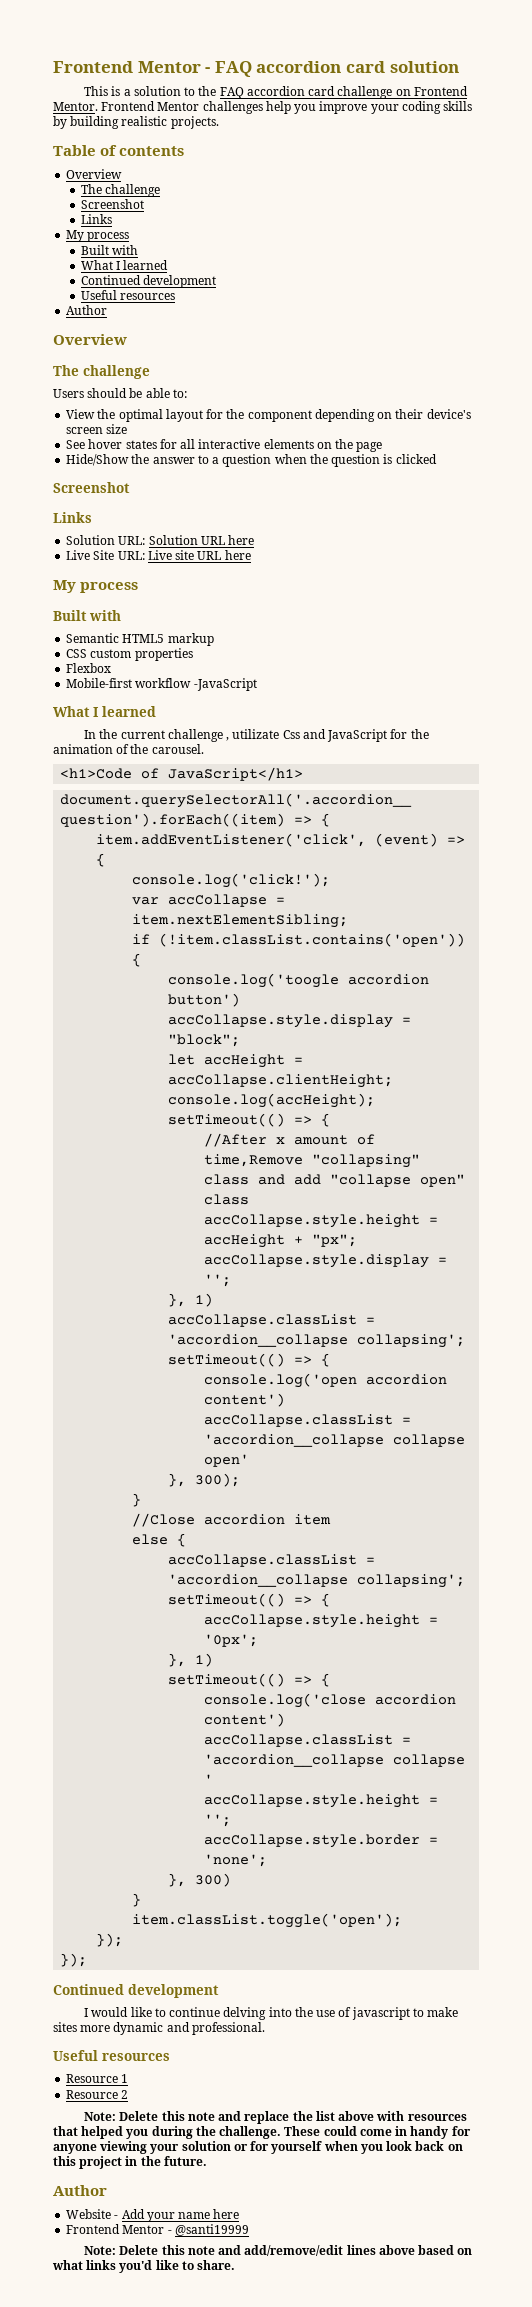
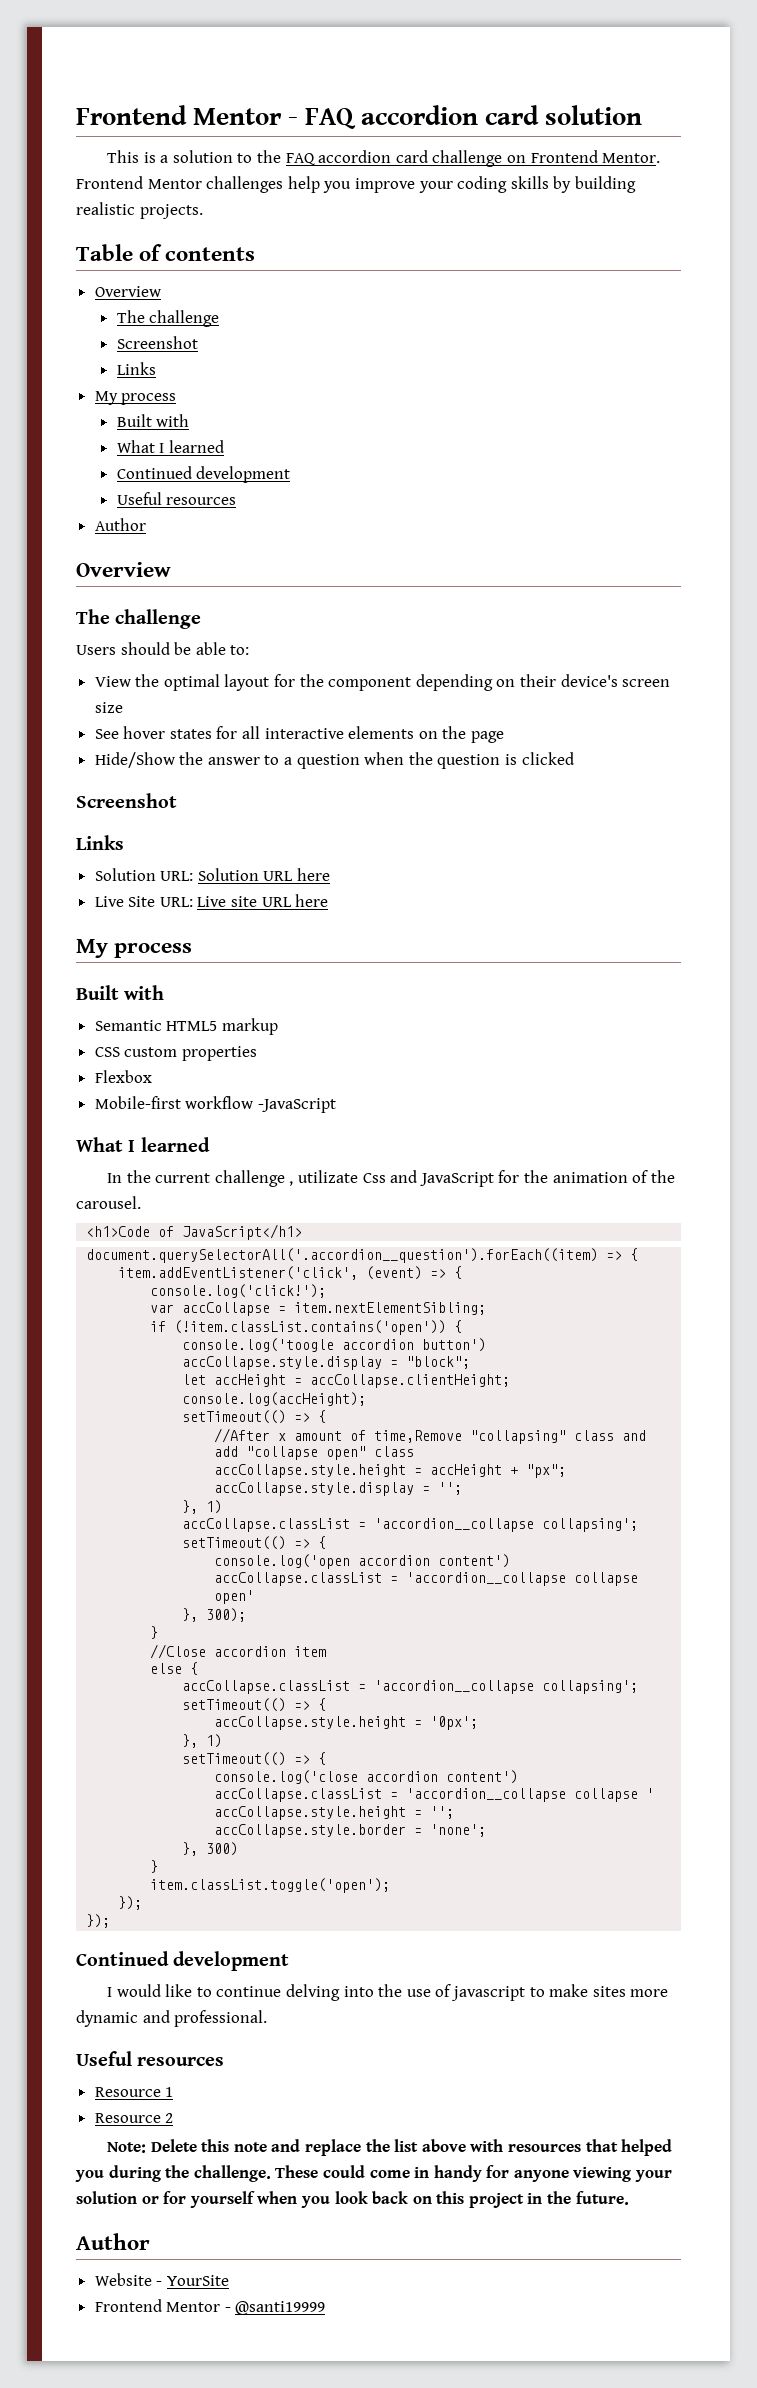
[121,2209,240,2222] Add your name here -> [166,2275,229,2286] YourSite
[84,2245,473,2256] [52,2260,236,2273] // Note: Delete this note and add/remove/edit lines above based on what links you'd like to share. -> (326, 2308) none

